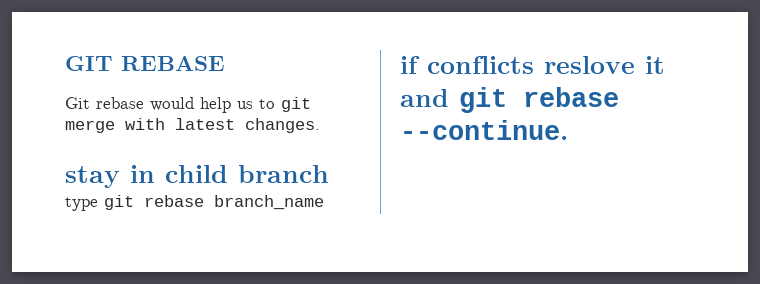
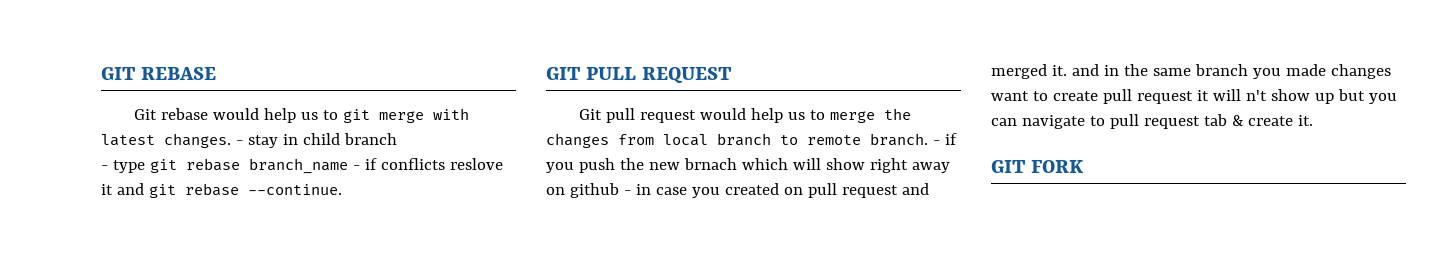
(320, 125) // -> [235,140,243,145] -
(329, 174) none -> [101,165,108,170] -
(324, 202) // -> [352,165,360,170] -
(568, 130) none -> [546,67,733,84] [579,108,912,123] [546,133,957,148] [546,158,950,173] [546,183,929,198] [991,64,1391,79] [991,89,1397,104] [991,114,1313,129] [991,160,1084,173] // GIT PULL REQUEST // Git pull request would help us to merge the changes from local branch to remote branch. - if you push the new brnach which will show right away on github - in case you created on pull request and merged it. and in the same branch you made changes want to create pull request it will n't show up but you can navigate to pull request tab & create it. // GIT FORK

